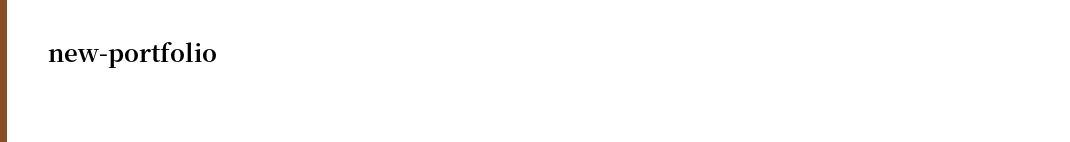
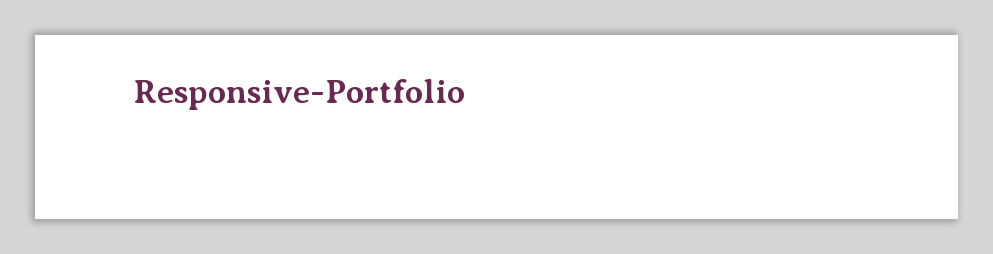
[48,41,217,68] new-portfolio -> [134,79,465,110] Responsive-Portfolio

